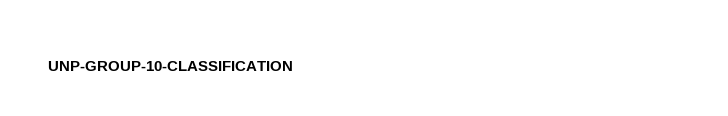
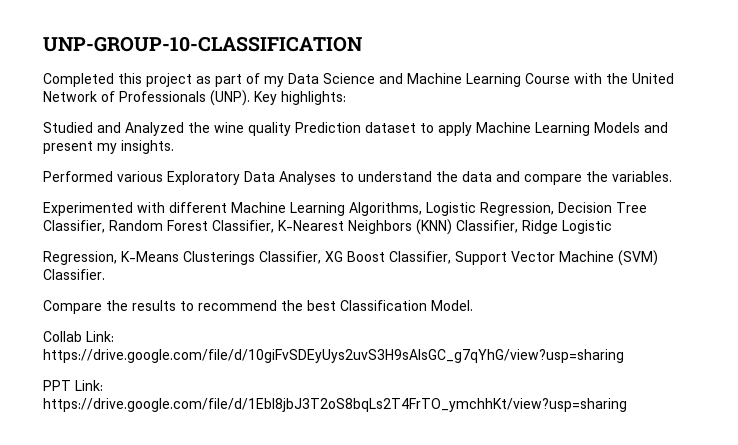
(293, 66) none -> [43,73,674,87] [43,90,346,106] [43,122,668,136] [43,140,174,154] [43,171,672,185] [43,202,647,216] [43,219,612,235] [43,250,658,266] [43,269,105,280] [43,300,473,314] [43,331,114,342] [43,349,624,363] [43,380,103,391] [43,398,627,412] // Completed this project as part of my Data Science and Machine Learning Course with the United Network of Professionals (UNP). Key highlights: // Studied and Analyzed the wine quality Prediction dataset to apply Machine Learning Models and present my insights. // Performed various Exploratory Data Analyses to understand the data and compare the variables. // Experimented with different Machine Learning Algorithms, Logistic Regression, Decision Tree Classifier, Random Forest Classifier, K-Nearest Neighbors (KNN) Classifier, Ridge Logistic // Regression, K-Means Clusterings Classifier, XG Boost Classifier, Support Vector Machine (SVM) Classifier. // Compare the results to recommend the best Classification Model. // Collab Link: https://drive.google.com/file/d/10giFvSDEyUys2uvS3H9sAlsGC_g7qYhG/view?usp=sharing // PPT Link: https://drive.google.com/file/d/1EbI8jbJ3T2oS8bqLs2T4FrTO_ymchhKt/view?usp=sharing

